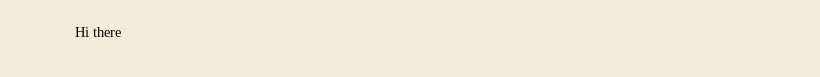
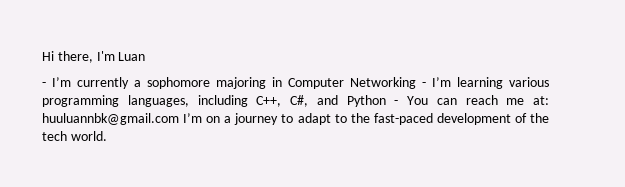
[93,27,121,37] there -> [57,51,146,63] [42,77,549,89] [42,95,549,107] [42,113,549,125] [42,131,107,141] there, I'm Luan // - I’m currently a sophomore majoring in Computer Networking - I’m learning various programming languages, including C++, C#, and Python - You can reach me at: huuluannbk@gmail.com I’m on a journey to adapt to the fast-paced development of the tech world.

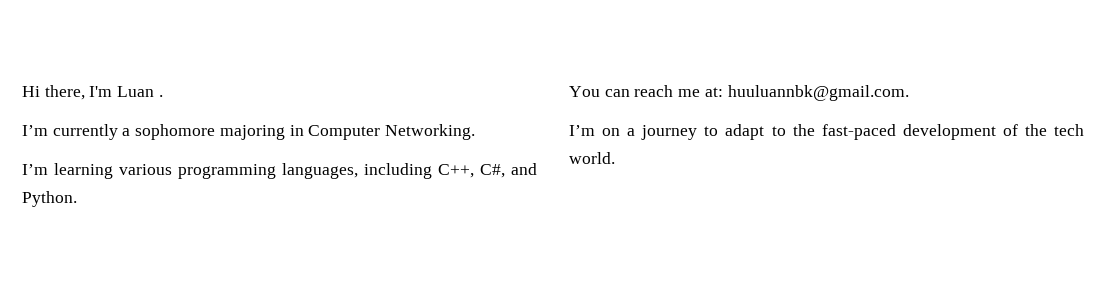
[42,82,46,87] // - -> [158,95,163,97] . //
[350,77,426,89] Networking - -> [385,124,476,140] Networking. //
[346,95,399,107] Python - -> [22,191,77,207] Python. //
[42,113,179,125] huuluannbk@gmail.com -> [727,85,909,101] huuluannbk@gmail.com. //

